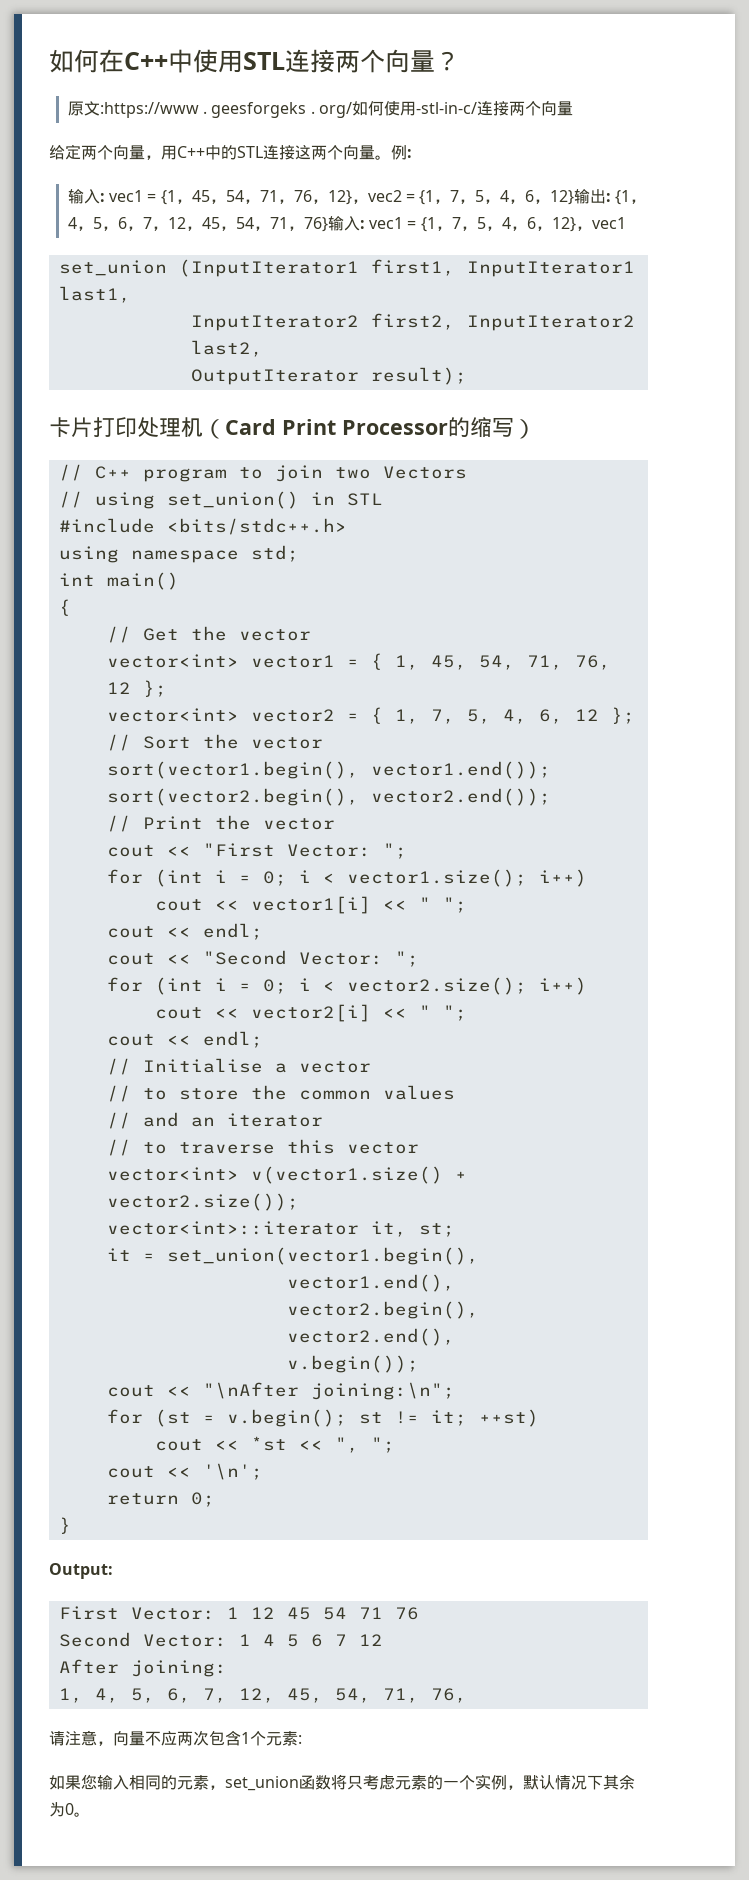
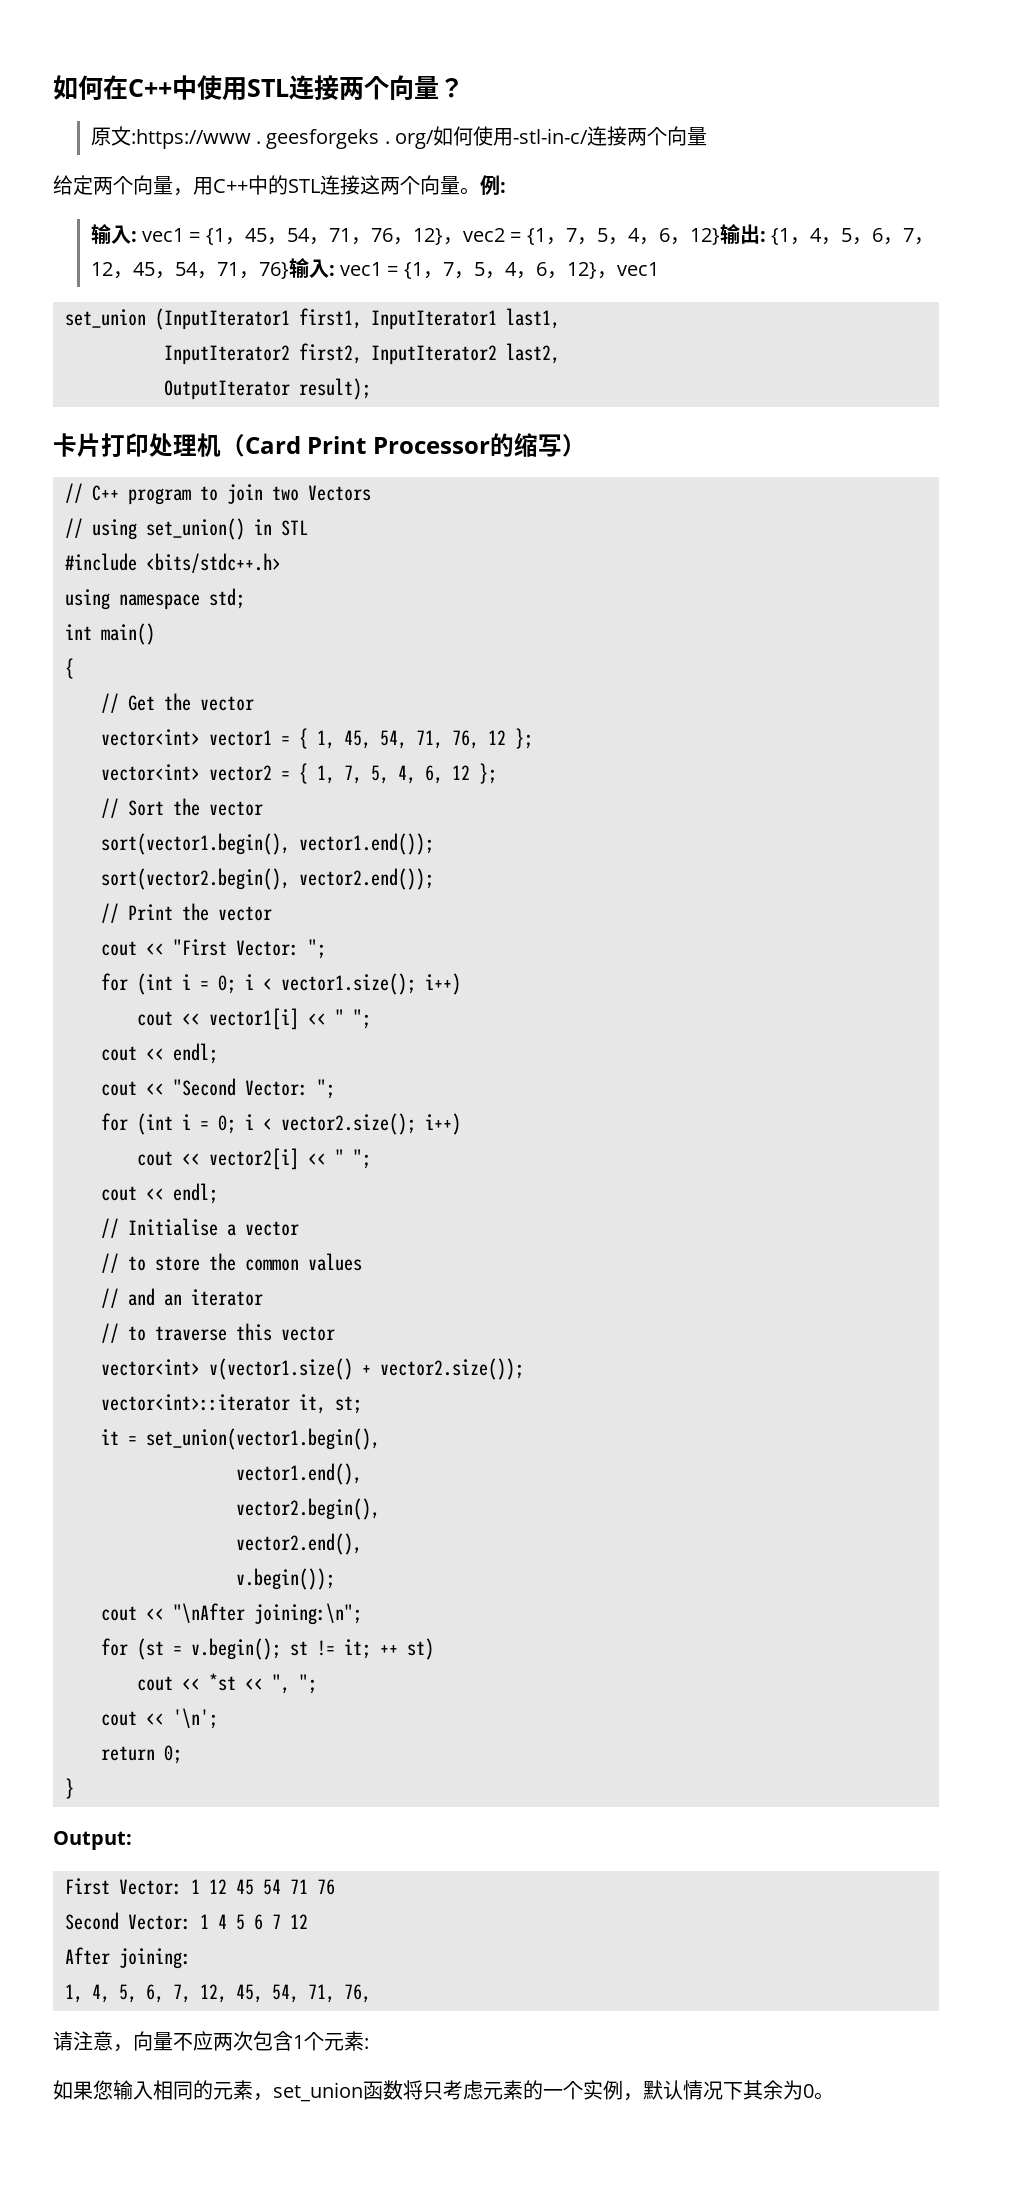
[478,1409,539,1427] ++st) -> [380,1638,434,1660] ++ st)

